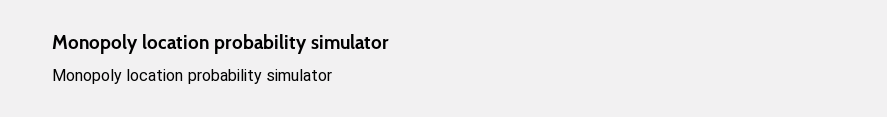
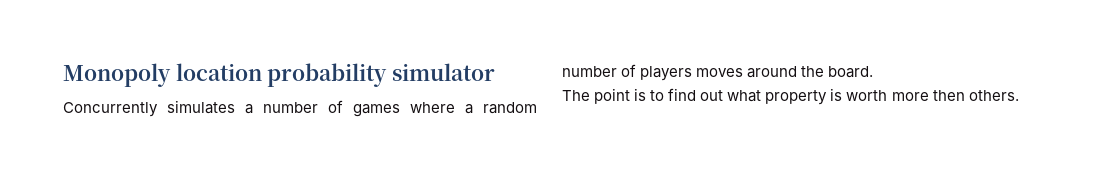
[52,69,332,84] Monopoly location probability simulator -> [63,100,537,117] [562,64,874,81] [562,88,1019,105] Concurrently simulates a number of games where a random number of players moves around the board. // The point is to find out what property is worth more then others.

